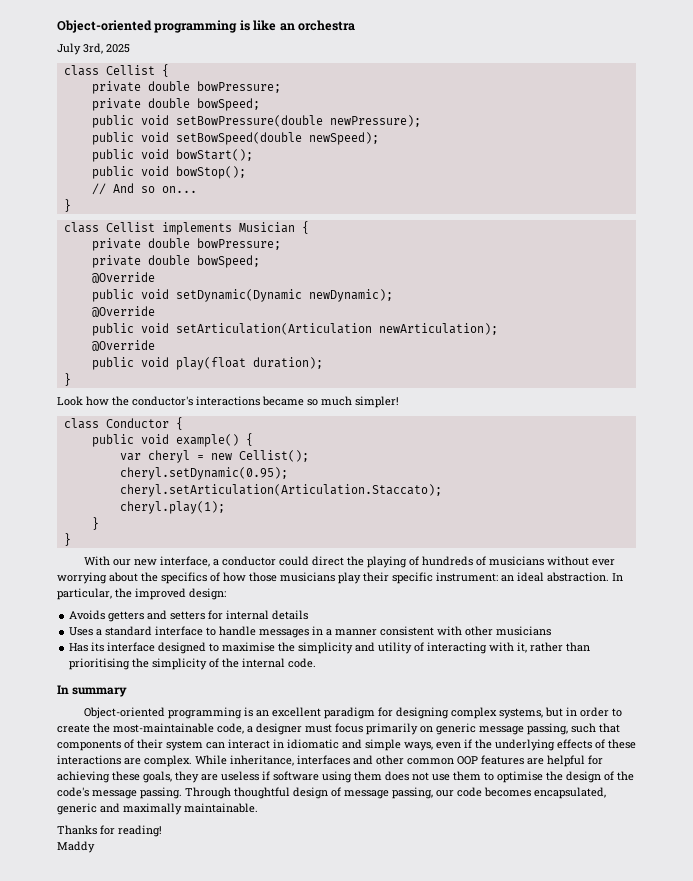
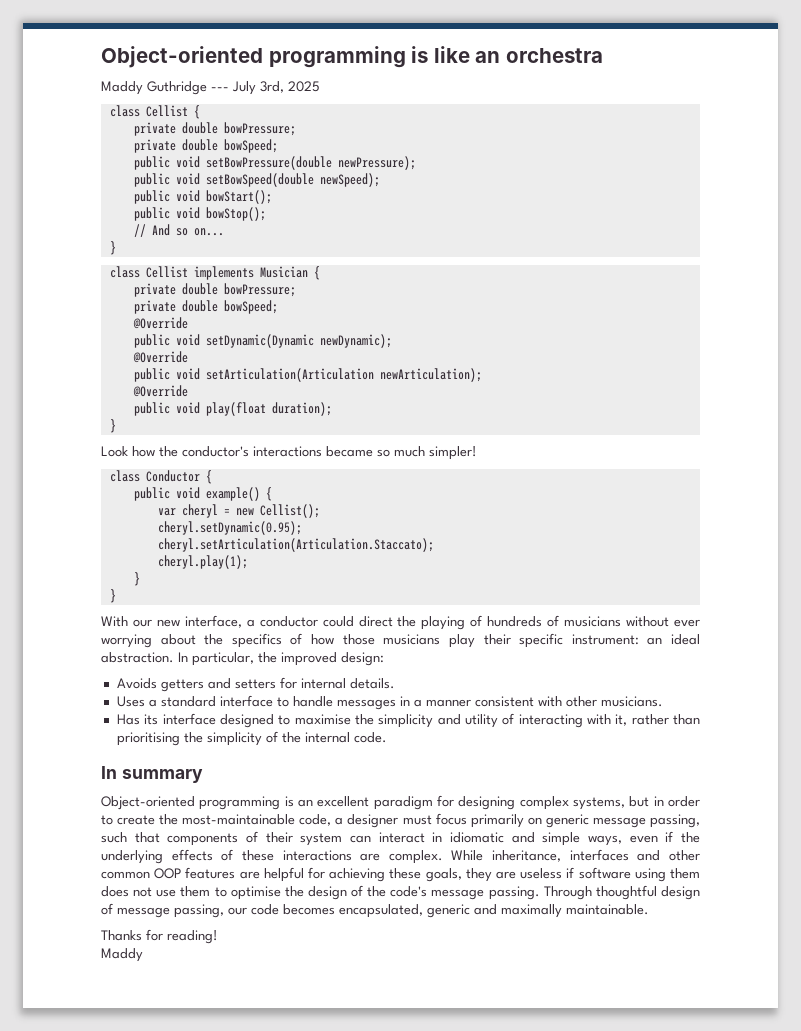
(355, 25) none -> [101,81,229,95] Maddy Guthridge ---
[272,610,309,620] details -> [349,678,395,689] details.
[496,626,552,636] musicians -> [600,696,663,707] musicians.

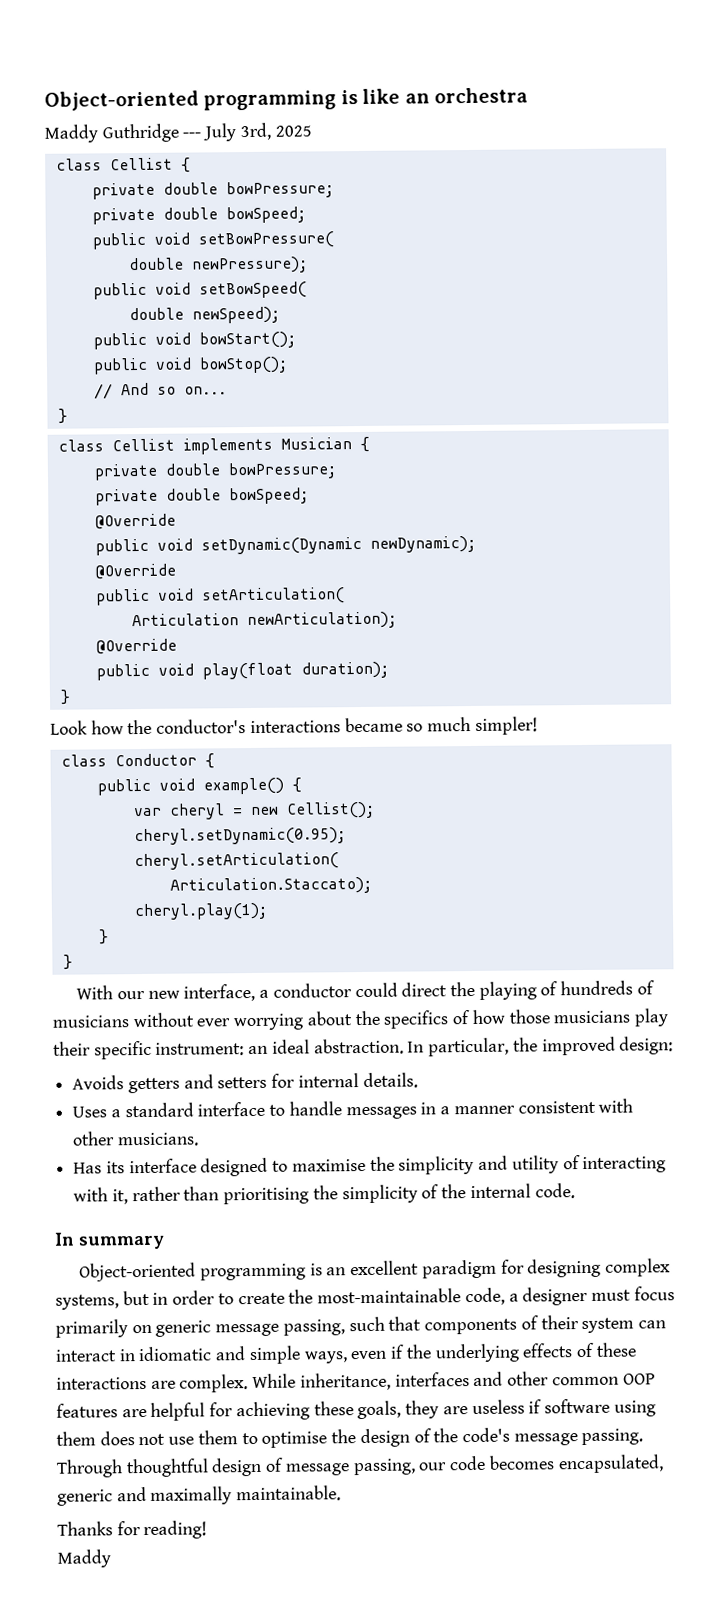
[205,156,332,170] setBowPressure(double -> [197,231,334,249] [128,257,184,271] setBowPressure( // double
[205,173,314,187] setBowSpeed(double -> [198,281,307,299] [128,307,184,321] setBowSpeed( // double
[205,368,374,382] setArticulation(Articulation -> [201,587,345,605] [131,613,239,627] setArticulation( // Articulation
[157,538,434,552] cheryl.setArticulation(Articulation.Staccato); -> [133,852,339,871] [169,876,372,895] cheryl.setArticulation( // Articulation.Staccato);

